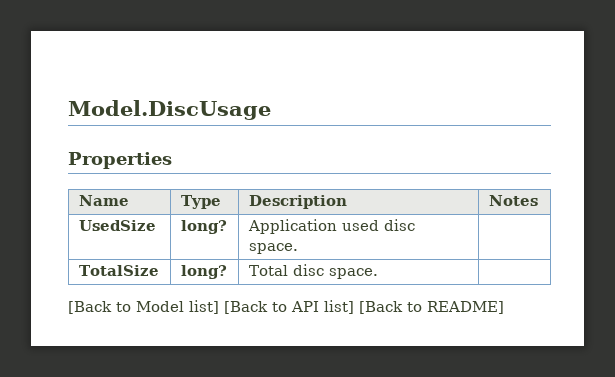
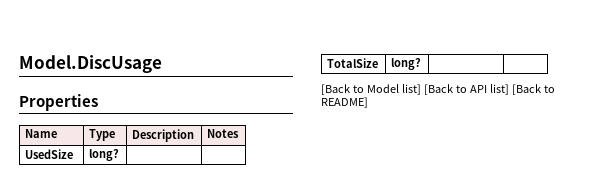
[247,219,415,234] [248,243,298,254] Application used disc space. -> (120, 155) none
[248,264,378,279] Total disc space. -> (422, 64) none

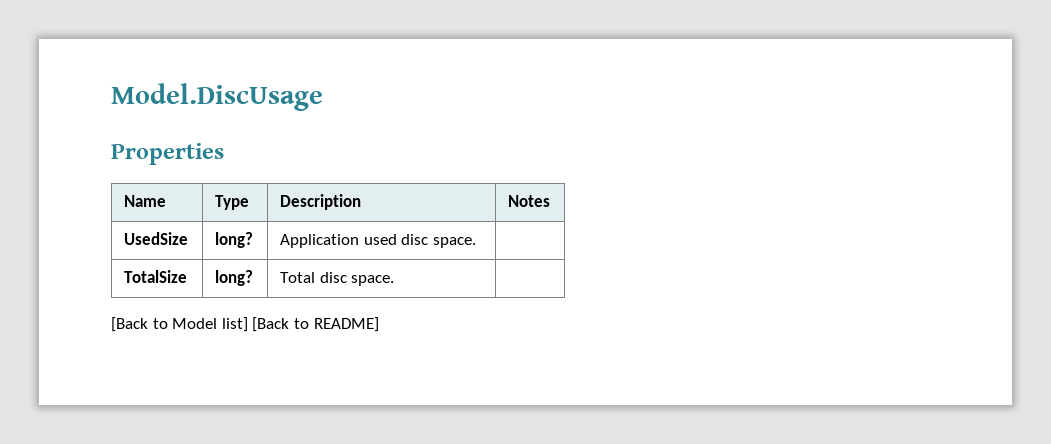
(120, 155) none -> [280,234,477,248] Application used disc space.
(422, 64) none -> [280,272,395,286] Total disc space.
[469,84,555,95] API list] [Back to -> (309, 323) none

